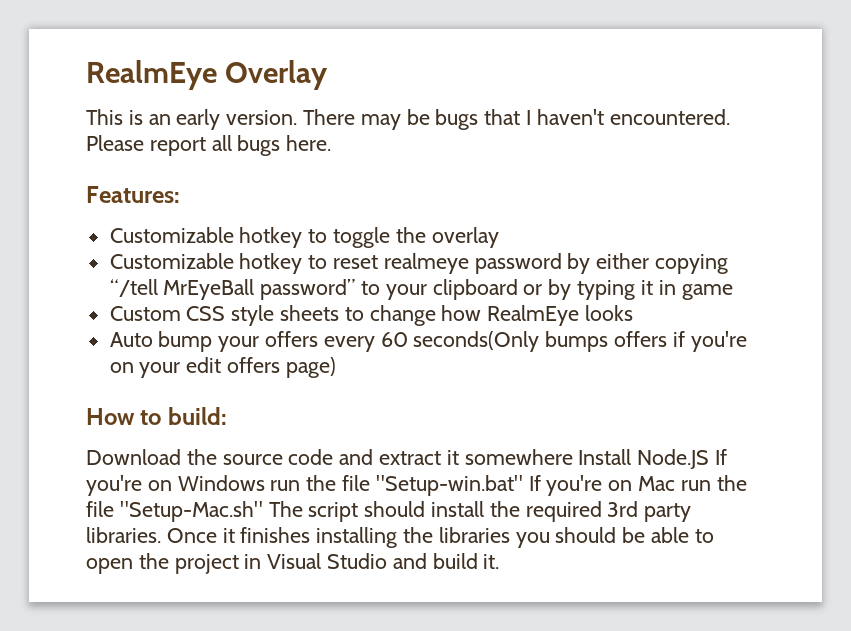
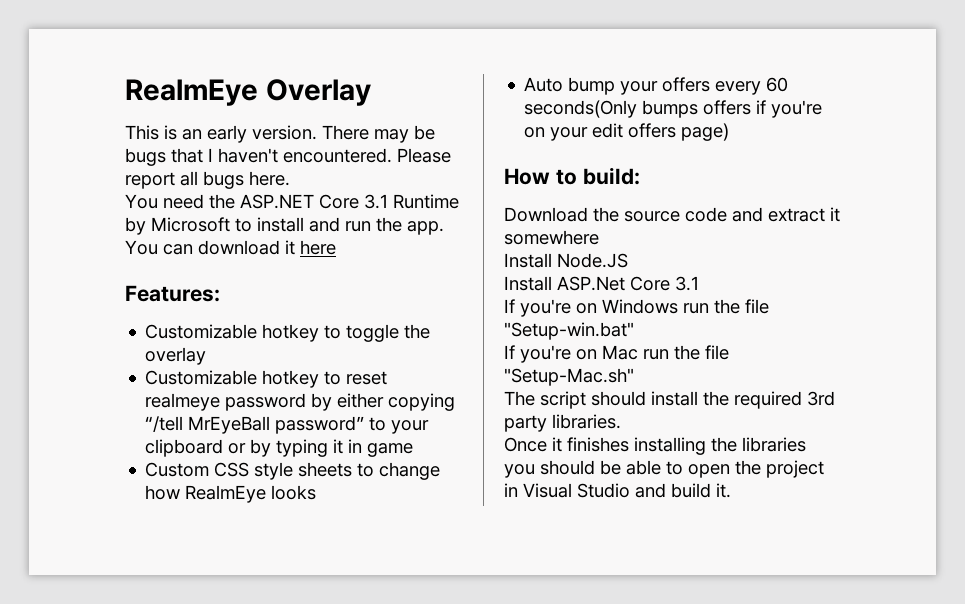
(332, 143) none -> [125,194,459,209] [125,217,444,235] [125,240,336,255] // You need the ASP.NET Core 3.1 Runtime by Microsoft to install and run the app. You can download it here
(573, 457) none -> (599, 237) //
(710, 459) none -> [504,276,699,291] // Install ASP.Net Core 3.1 //
(523, 485) none -> (634, 331) //
(263, 511) none -> (634, 377) //
(161, 535) none -> (621, 421) //

